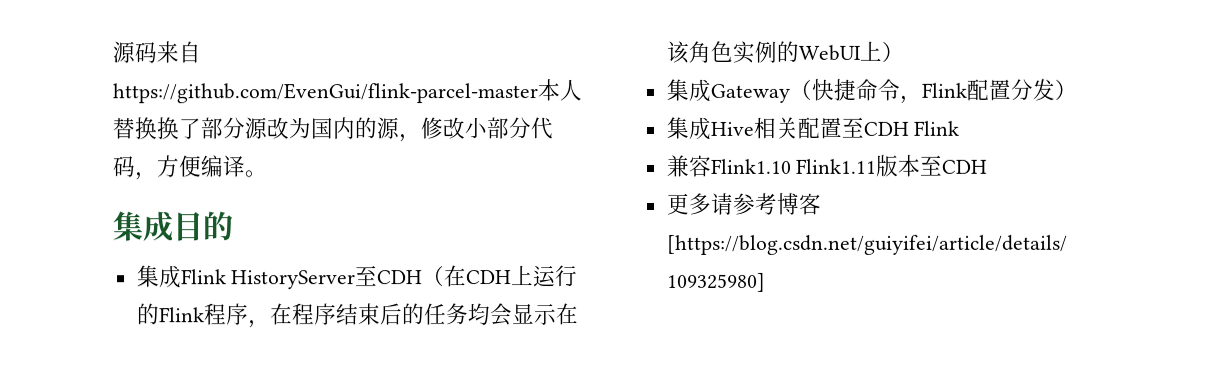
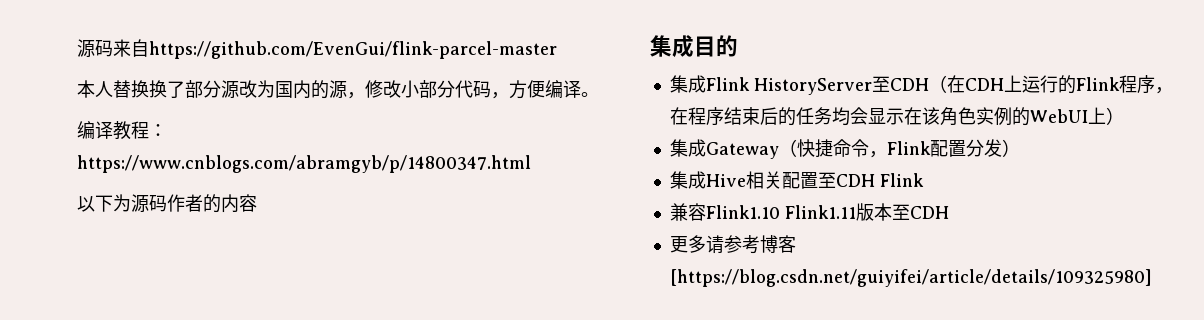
(538, 93) none -> (557, 50) //
(267, 174) none -> [77,121,167,140] [77,155,531,173] [77,194,257,213] // 编译教程：https://www.cnblogs.com/abramgyb/p/14800347.html // 以下为源码作者的内容

